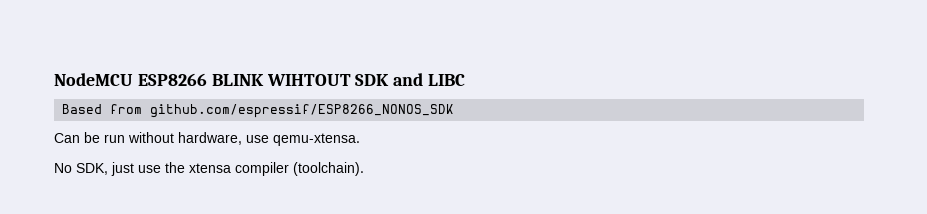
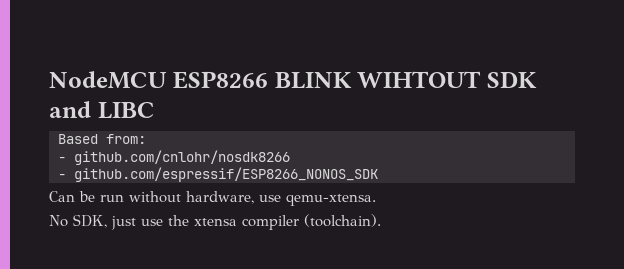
[110,104,143,114] from -> [106,134,146,144] [58,150,290,165] [58,174,66,179] from: // - github.com/cnlohr/nosdk8266 // -

